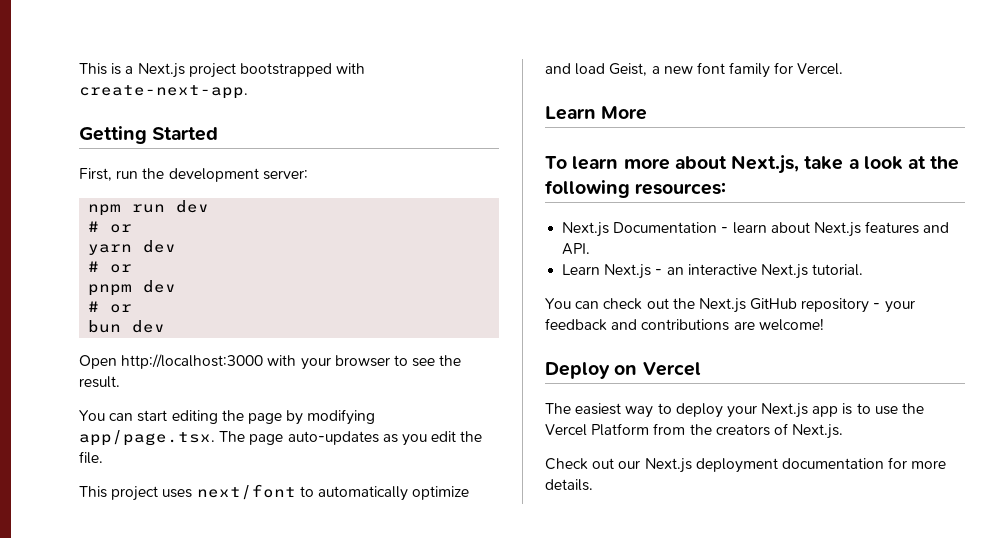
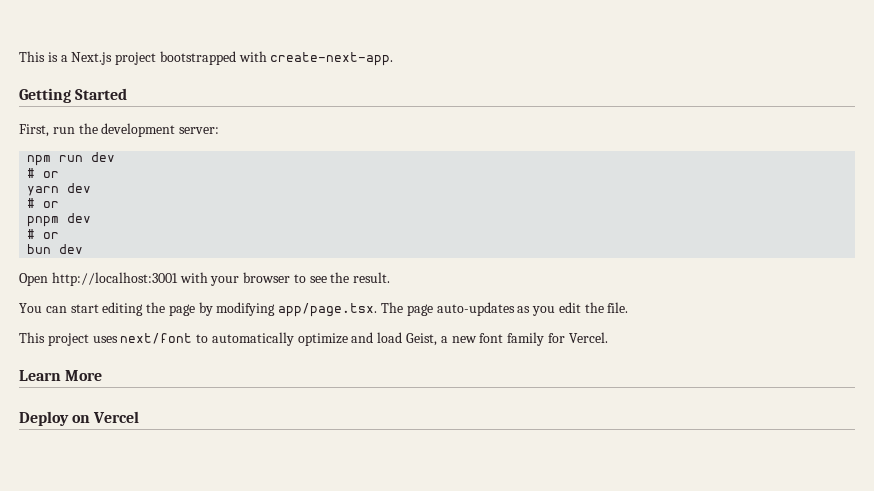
[121,354,264,369] http://localhost:3000 -> [51,272,178,286] http://localhost:3001
[545,155,960,174] [545,180,727,198] [562,221,950,237] [562,243,591,255] [562,264,864,279] [545,298,915,313] [545,318,824,331] [545,362,701,379] [545,403,925,418] [545,423,844,439] [545,457,947,473] [545,479,593,491] To learn more about Next.js, take a look at the following resources: // Next.js Documentation - learn about Next.js features and API. // Learn Next.js - an interactive Next.js tutorial. // You can check out the Next.js GitHub repository - your feedback and contributions are welcome! // Deploy on Vercel // The easiest way to deploy your Next.js app is to use the Vercel Platform from the creators of Next.js. // Check out our Next.js deployment documentation for more details. -> [19,411,140,426] Deploy on Vercel

